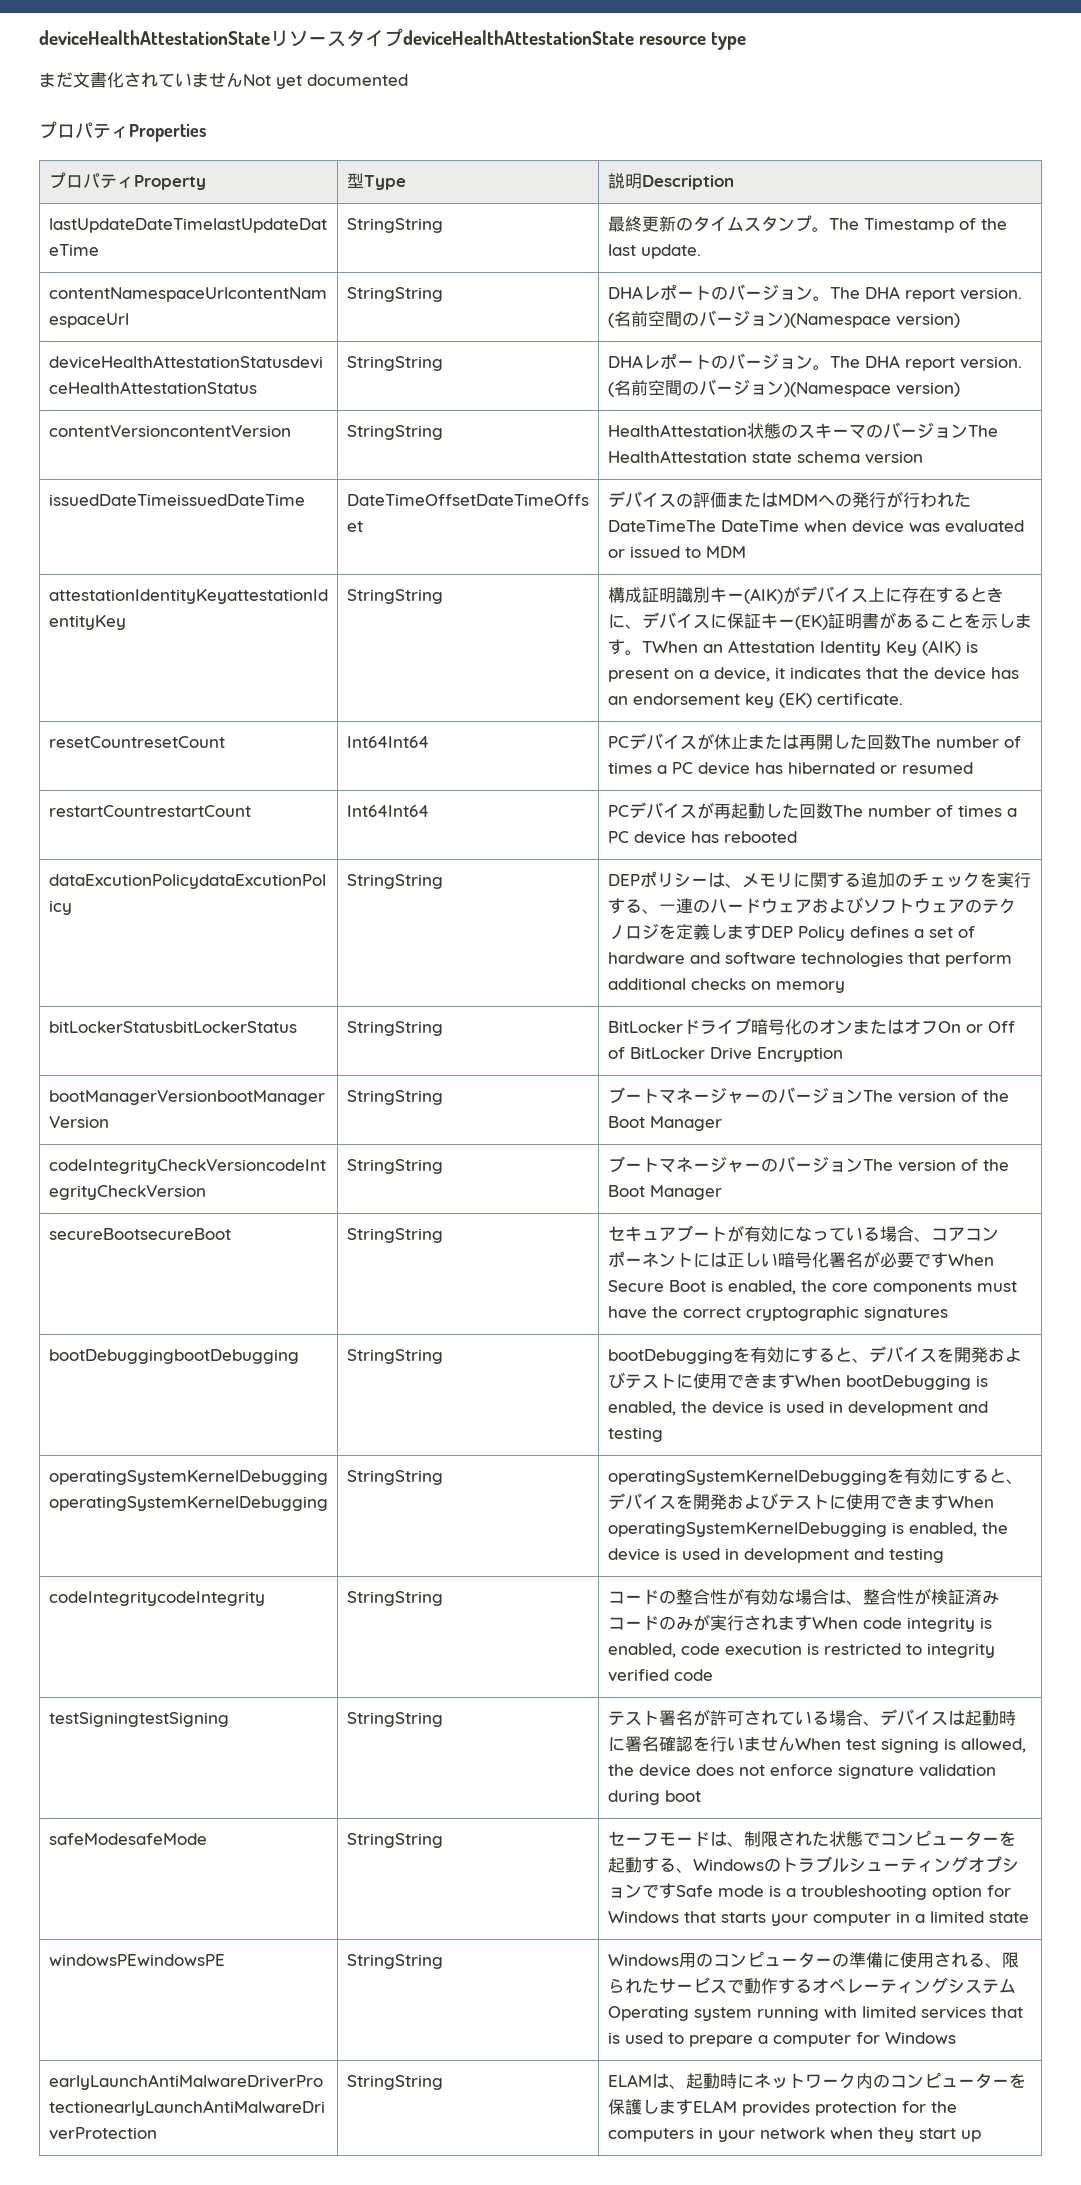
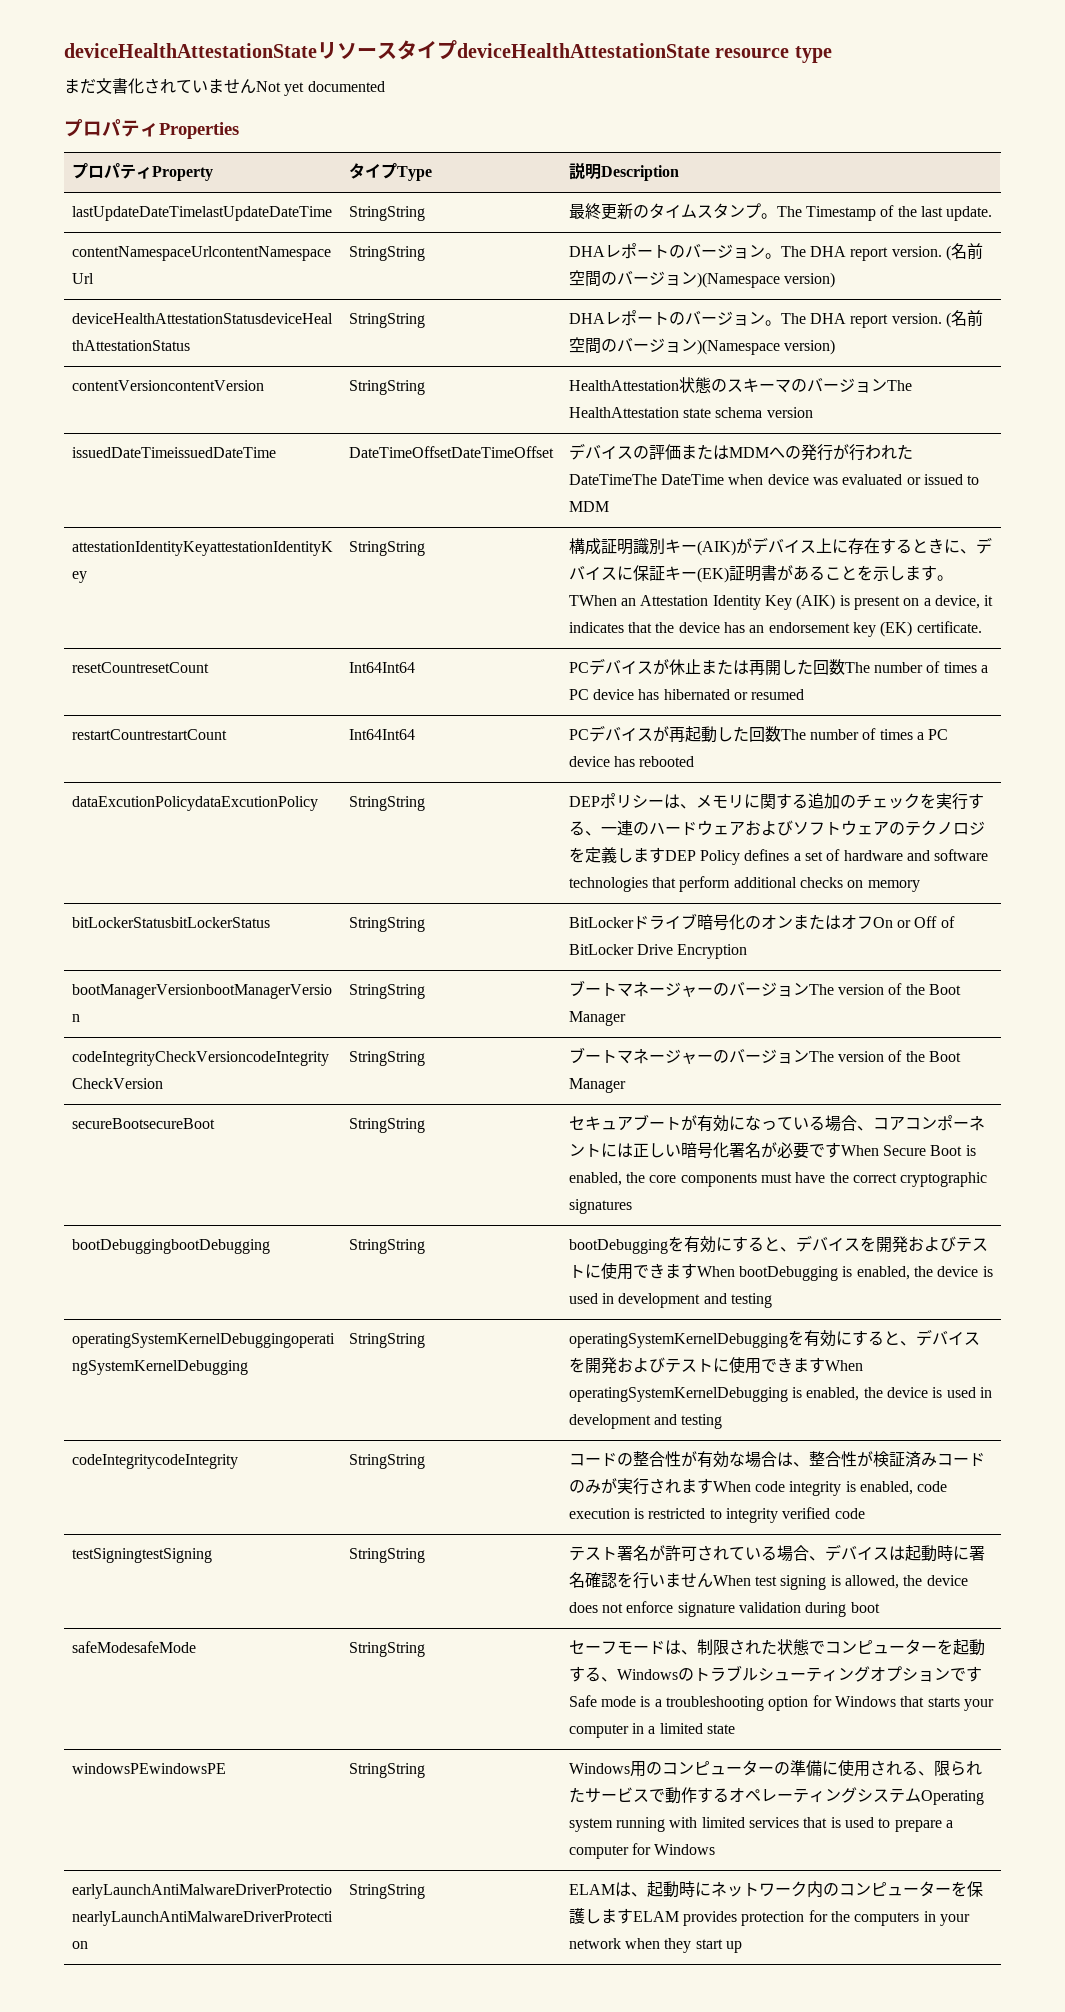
[346,173,364,189] 型 -> [348,163,397,179] タイプ

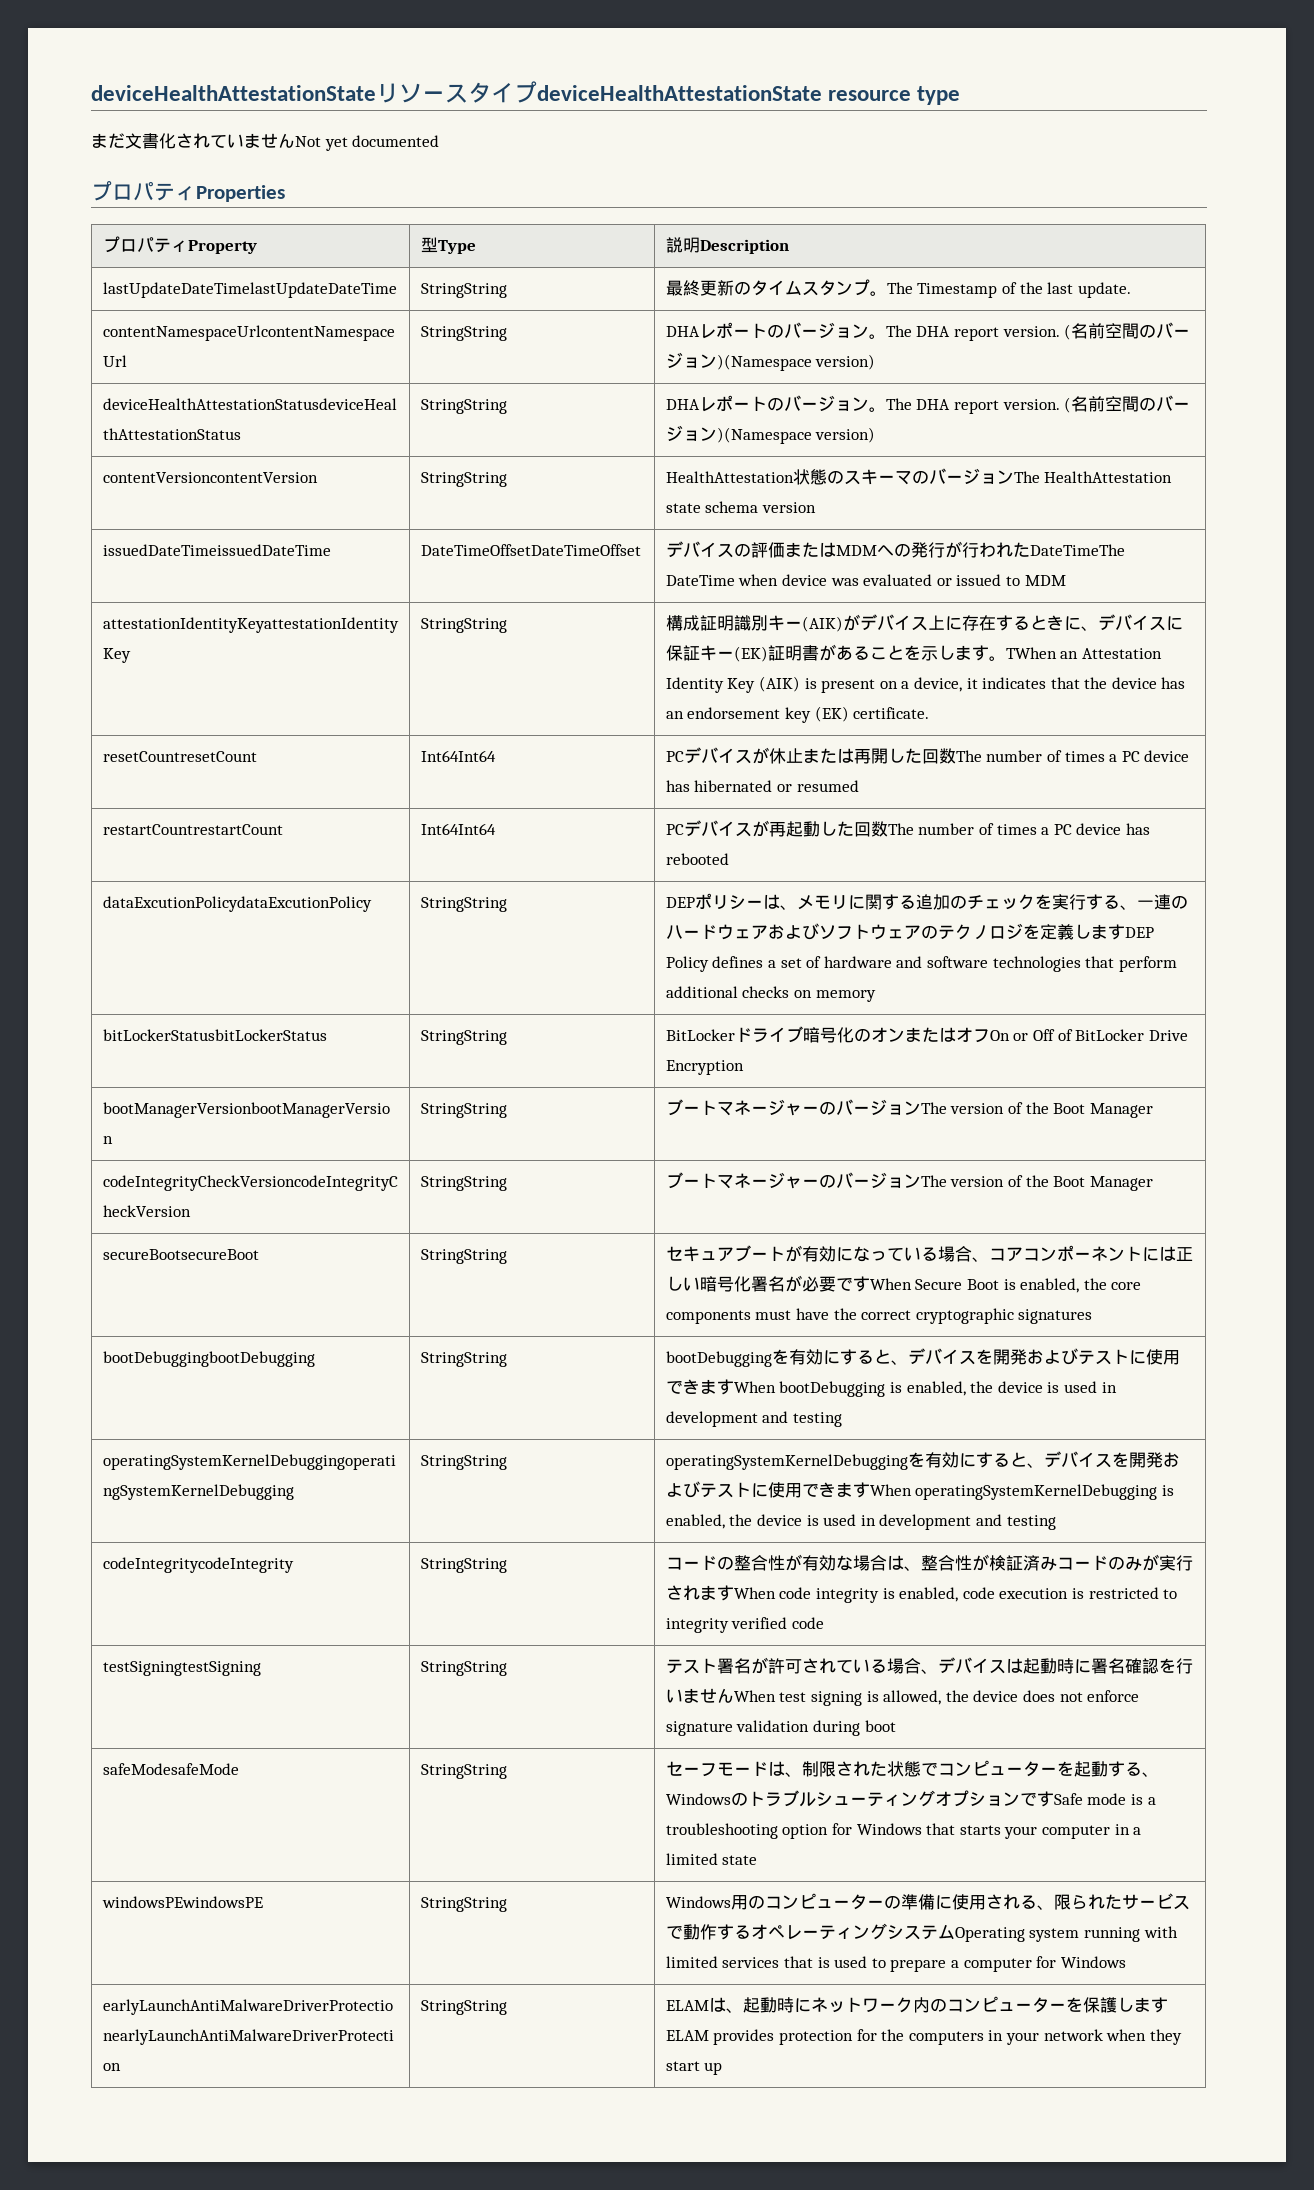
[348,163,397,179] タイプ -> [420,237,438,253] 型

